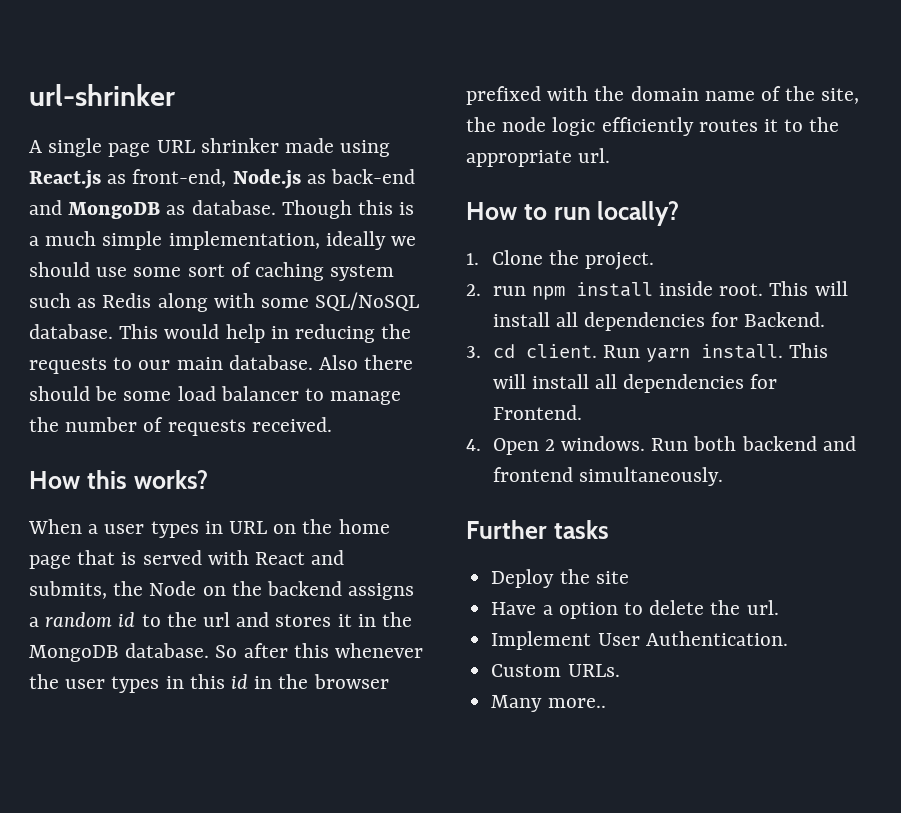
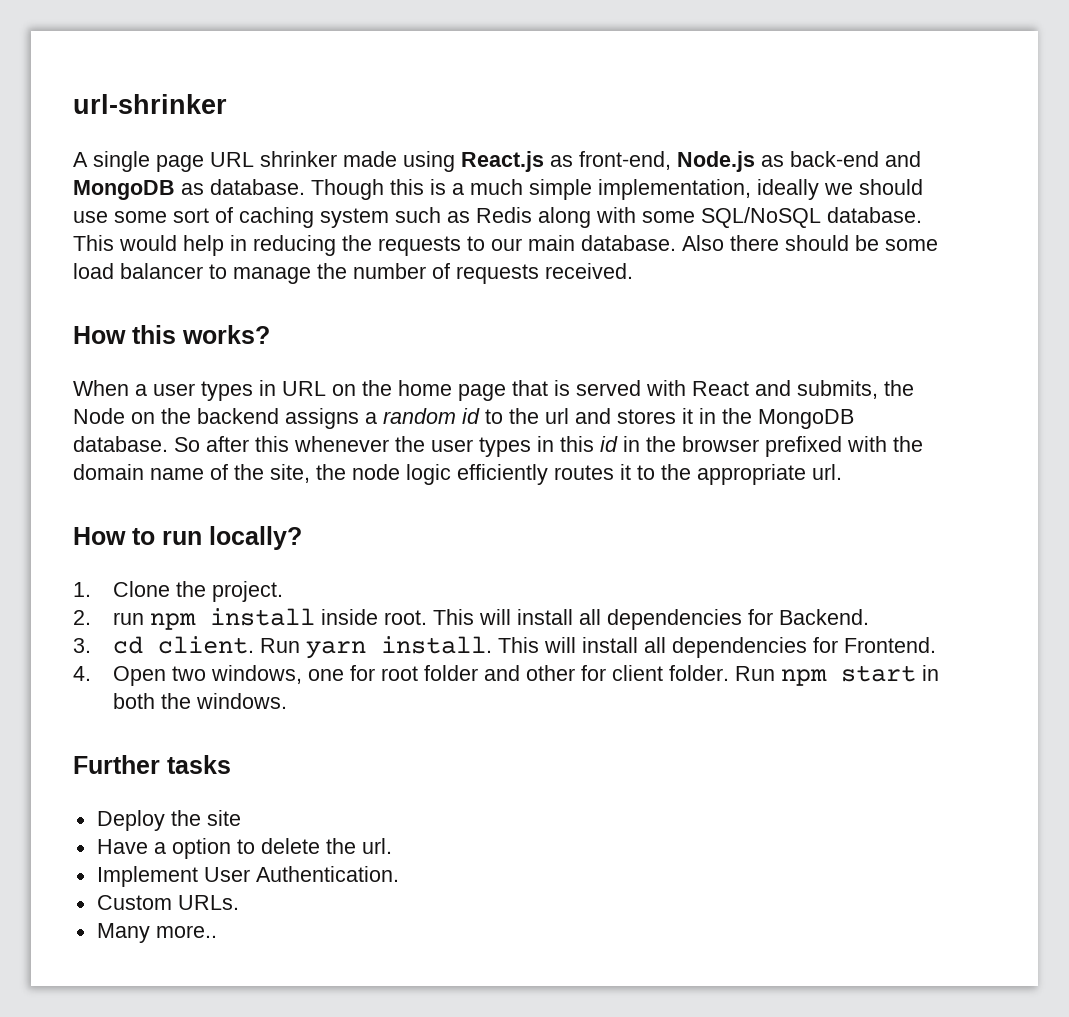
[544,436,856,451] [492,467,723,486] 2 windows. Run both backend and frontend simultaneously. -> [172,665,940,686] [113,693,288,709] two windows, one for root folder and other for client folder. Run npm start in both the windows.

